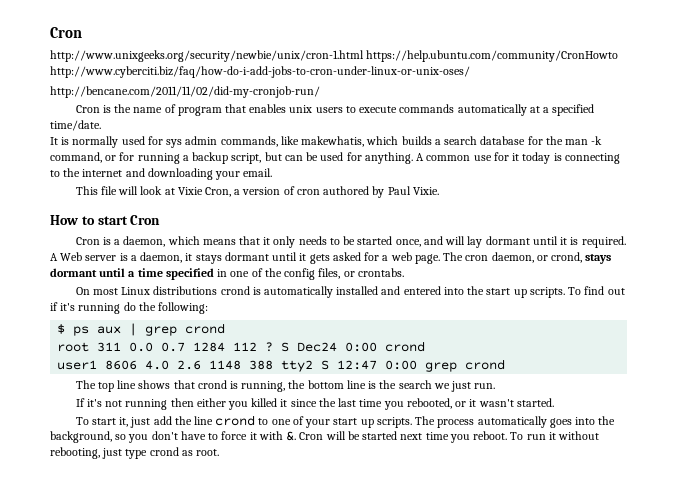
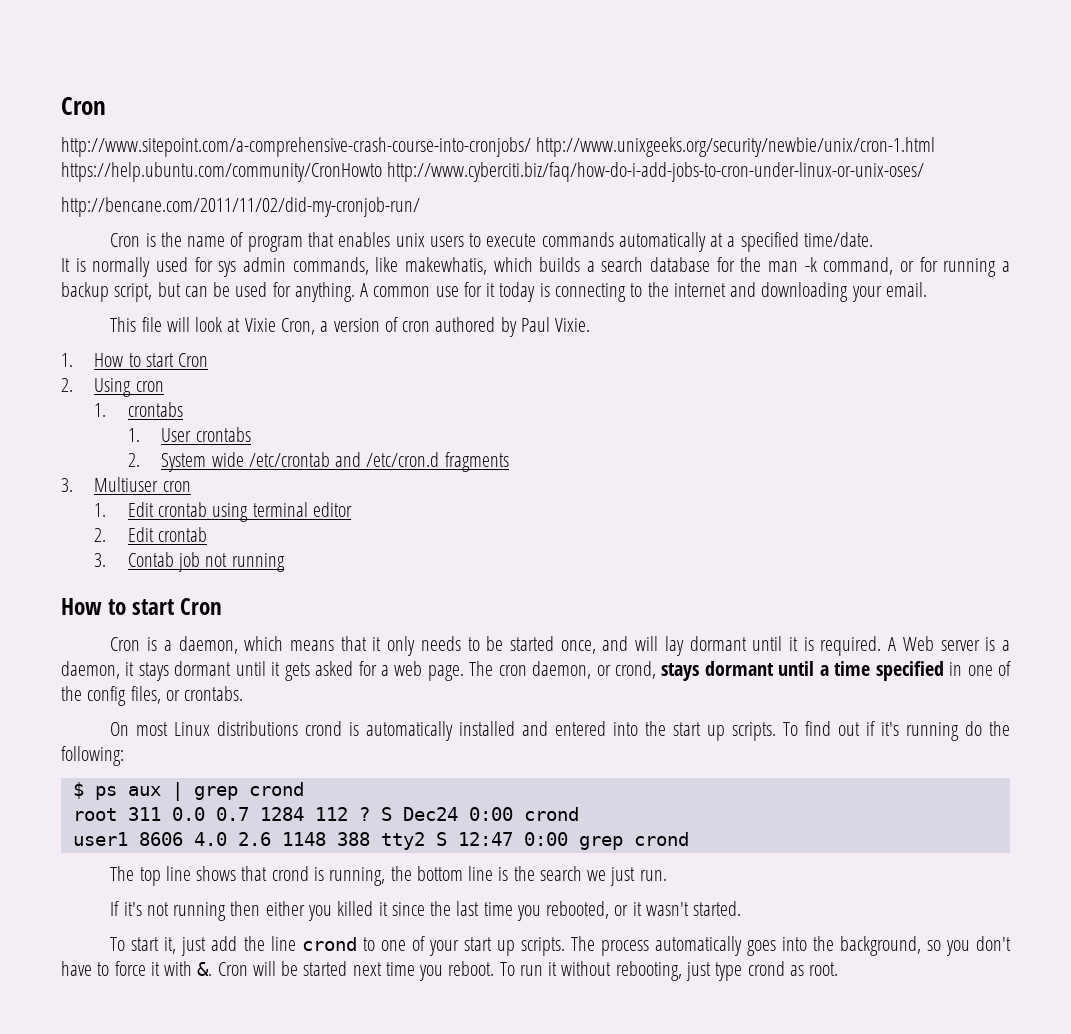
[50,27,82,38] Cron // -> [61,97,106,115] [61,137,531,157] Cron // http://www.sitepoint.com/a-comprehensive-crash-course-into-cronjobs/
(439, 191) none -> [61,353,209,367] [61,378,164,397] [94,402,183,417] [127,427,251,442] [127,452,509,472] [61,477,191,492] [94,502,352,522] [94,527,208,542] [94,552,285,572] // 1. How to start Cron // 2. Using cron // 1. crontabs // 1. User crontabs // 2. System wide /etc/crontab and /etc/cron.d fragments // 3. Multiuser cron // 1. Edit crontab using terminal editor // 2. Edit crontab // 3. Contab job not running

